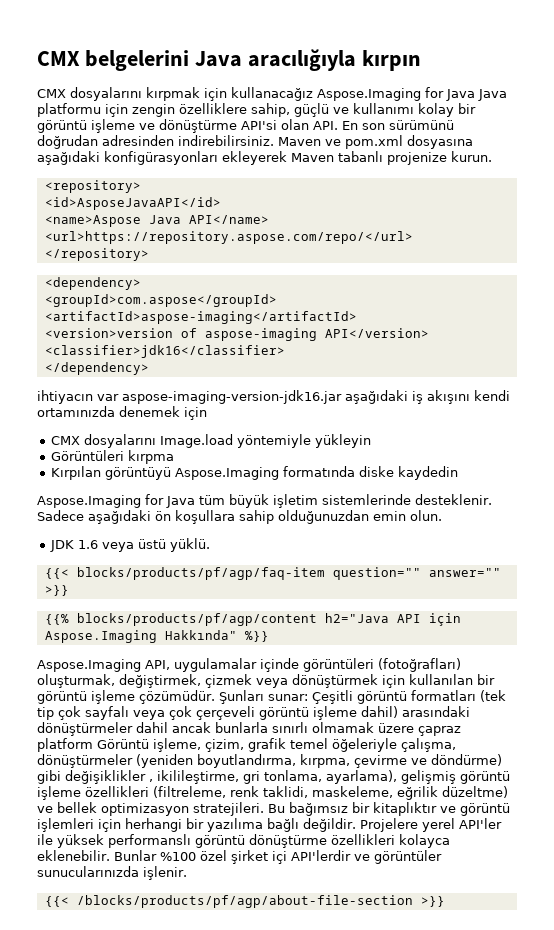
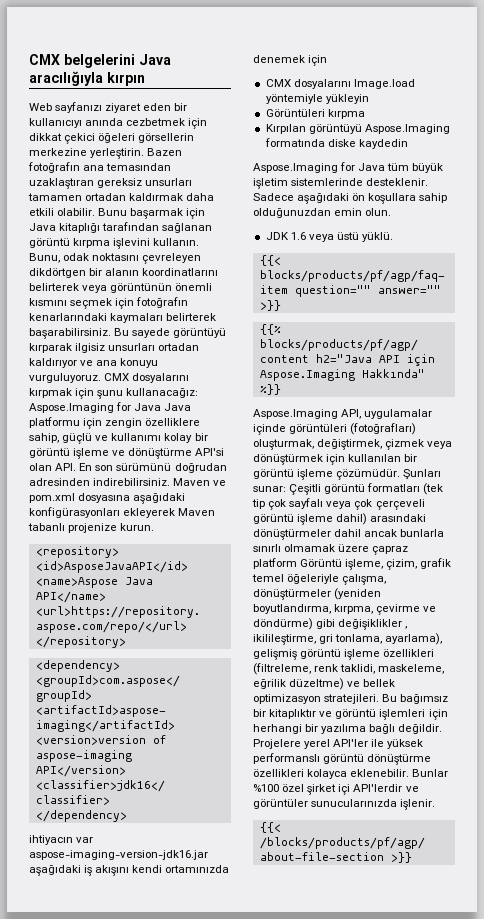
(421, 60) none -> [29,102,188,113] [29,118,208,129] [29,133,195,144] [29,148,183,159] [28,162,172,173] [29,178,193,189] [28,193,215,201] [29,208,206,219] [29,222,213,233] [29,238,200,249] [29,253,202,264] [29,268,219,278] [29,283,213,293] [29,297,189,309] [29,313,217,323] [29,328,227,339] [29,343,200,353] [29,358,159,368] [29,373,101,383] Web sayfanızı ziyaret eden bir kullanıcıyı anında cezbetmek için dikkat çekici öğeleri görsellerin merkezine yerleştirin. Bazen fotoğrafın ana temasından uzaklaştıran gereksiz unsurları tamamen ortadan kaldırmak daha etkili olabilir. Bunu başarmak için Java kitaplığı tarafından sağlanan görüntü kırpma işlevini kullanın. Bunu, odak noktasını çevreleyen dikdörtgen bir alanın koordinatlarını belirterek veya görüntünün önemli kısmını seçmek için fotoğrafın kenarlarındaki kaymaları belirterek başarabilirsiniz. Bu sayede görüntüyü kırparak ilgisiz unsurları ortadan kaldırıyor ve ana konuyu vurguluyoruz.
[231,87,313,101] kullanacağız -> [97,388,199,399] şunu kullanacağız:

